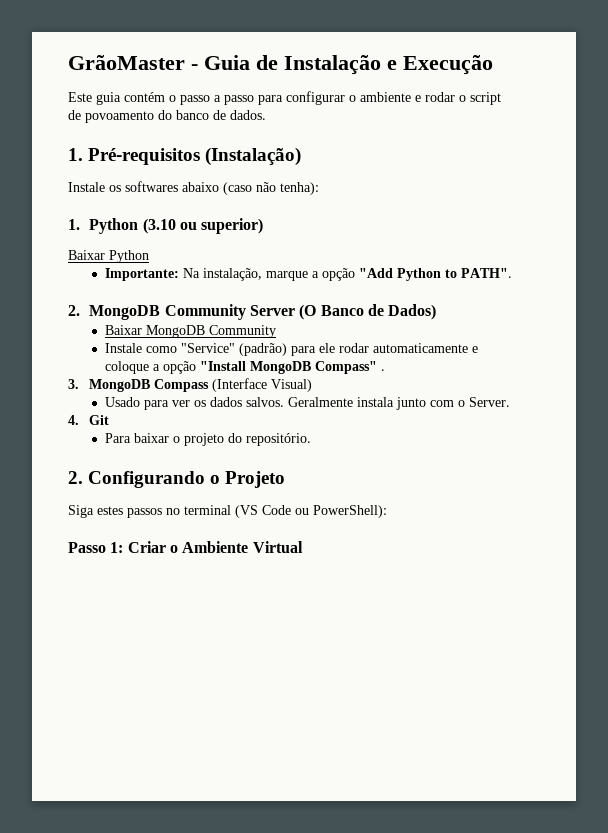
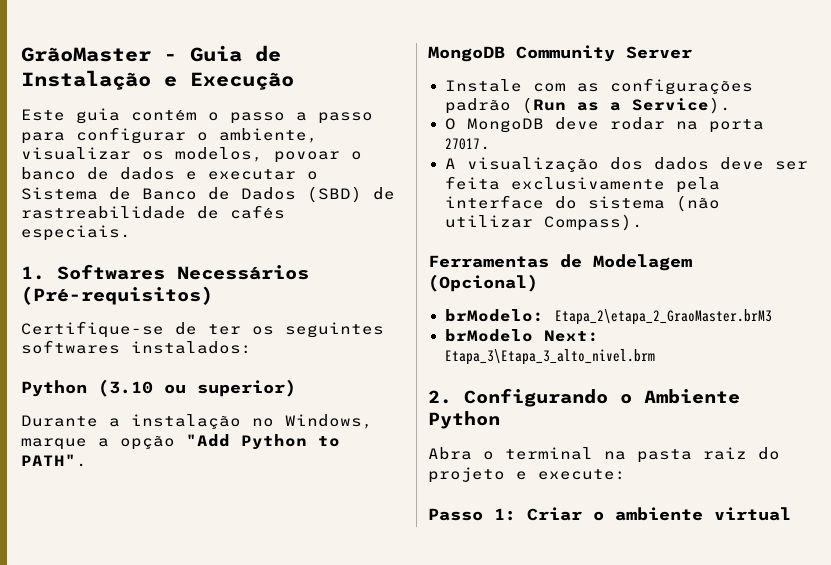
[360,92,501,105] [68,110,266,123] [68,147,302,166] [68,181,319,195] [68,219,80,230] ambiente e rodar o script de povoamento do banco de dados. // 1. Pré-requisitos (Instalação) // Instale os softwares abaixo (caso não tenha): // 1. -> [219,128,318,143] [21,147,362,163] [21,167,318,180] [21,186,395,203] [21,205,285,219] [21,225,131,241] [21,264,309,280] [21,286,213,305] [21,321,384,338] [21,340,252,354] ambiente, visualizar os modelos, povoar o banco de dados e executar o Sistema de Banco de Dados (SBD) de rastreabilidade de cafés especiais. // 1. Softwares Necessários (Pré-requisitos) // Certifique-se de ter os seguintes softwares instalados: //
[68,250,149,263] [104,268,262,281] Baixar Python // Importante: Na instalação, -> [21,414,373,429] Durante a instalação no Windows,
[68,305,80,316] 2. -> (87, 460) none
[299,304,437,320] [104,325,276,338] [104,343,478,356] [104,361,385,374] [68,378,313,392] [104,397,510,410] [68,415,110,425] [104,433,311,446] [68,471,286,488] [68,505,387,518] (O Banco de Dados) // Baixar MongoDB Community // Instale como "Service" (padrão) para ele rodar automaticamente e coloque a opção "Install MongoDB Compass" . // 3. MongoDB Compass (Interface Visual) // Usado para ver os dados salvos. Geralmente instala junto com o Server. // 4. Git // Para baixar o projeto do repositório. // 2. Configurando o Projeto // Siga estes passos no terminal (VS Code ou PowerShell): -> [444,78,753,95] [444,97,731,114] [444,117,764,133] [444,138,491,150] [444,157,808,172] [444,176,720,193] [444,195,720,212] [444,214,643,231] [428,254,692,271] [428,274,538,292] [444,309,772,325] [444,329,599,342] [444,349,655,365] [428,388,740,407] [428,411,500,429] [428,447,780,463] [428,467,626,483] // Instale com as configurações padrão (Run as a Service). // O MongoDB deve rodar na porta 27017. // A visualização dos dados deve ser feita exclusivamente pela interface do sistema (não utilizar Compass). // Ferramentas de Modelagem (Opcional) // brModelo: Etapa_2\etapa_2_GraoMaster.brM3 // brModelo Next: Etapa_3\Etapa_3_alto_nivel.brm // 2. Configurando o Ambiente Python // Abra o terminal na pasta raiz do projeto e execute:
[182,541,303,553] Ambiente Virtual -> [615,507,791,521] ambiente virtual

